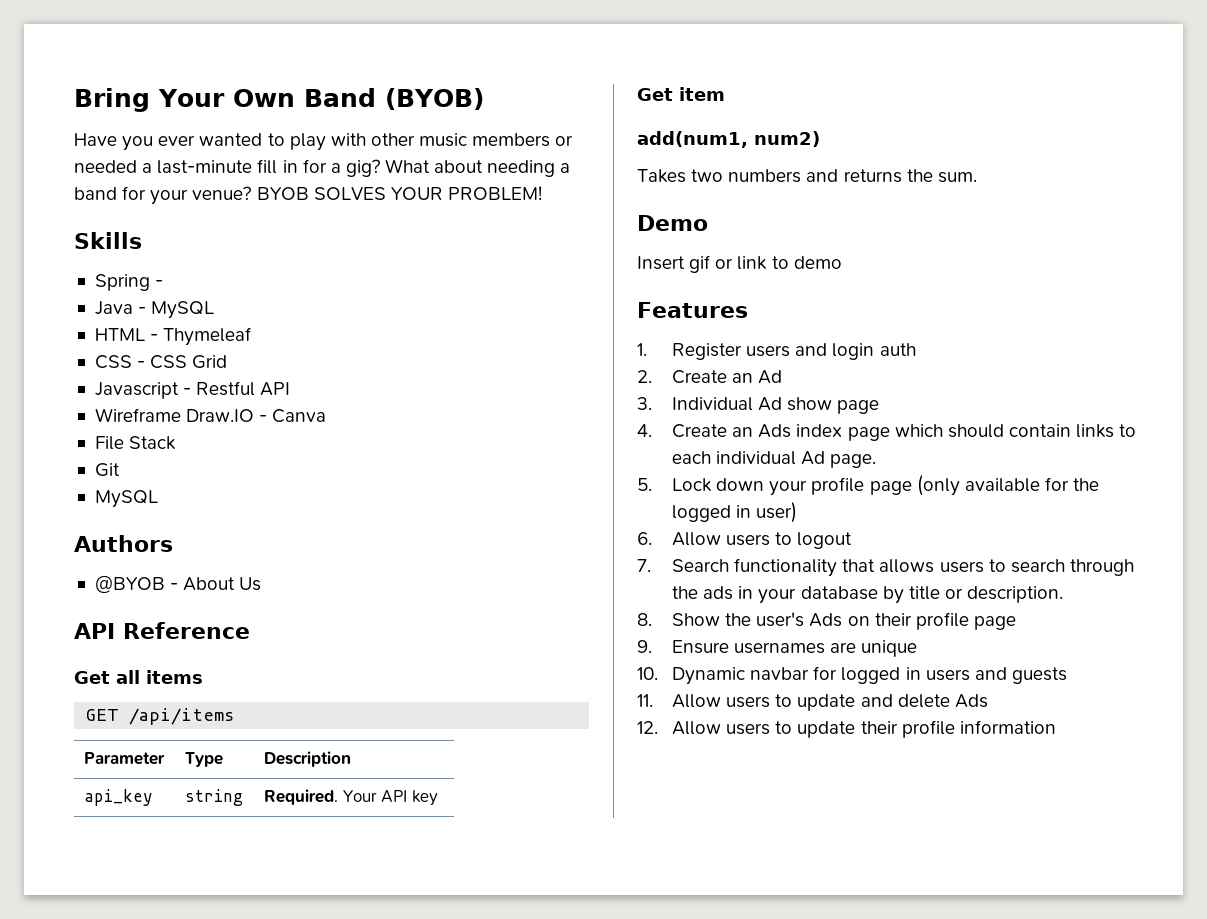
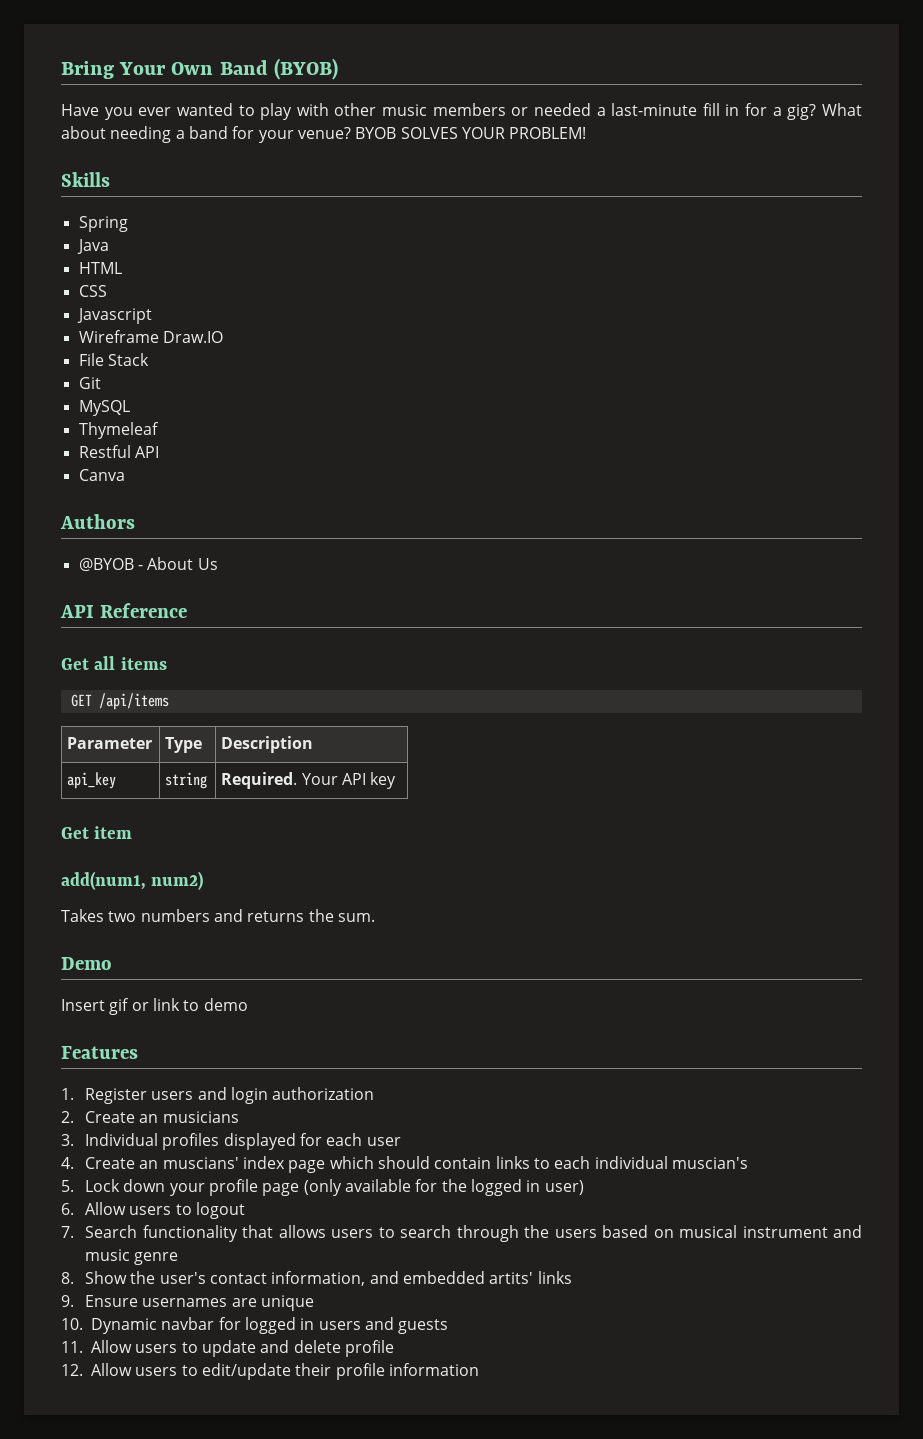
[155,280,164,287] - -> (128, 224) none
[138,301,215,319] - MySQL -> (109, 246) none
[150,327,252,346] [94,355,228,369] [94,381,291,399] - Thymeleaf // CSS - CSS Grid // Javascript - Restful API -> [78,285,107,297] [76,308,152,324] // CSS // Javascript
[259,409,327,423] - Canva -> (223, 337) none
(158, 499) none -> [78,422,159,439] [78,445,159,458] [78,469,125,481] // Thymeleaf // Restful API // Canva
[879,343,916,356] auth -> [272,1087,375,1100] authorization
[758,370,783,384] Ad -> [162,1111,239,1123] musicians
[758,397,880,414] Ad show page -> [162,1133,401,1150] profiles displayed for each user
[758,424,792,438] Ads -> [162,1157,239,1169] muscians'
[801,451,877,468] Ad page. -> [671,1157,748,1169] muscian's
[703,586,1064,604] [637,612,1016,630] ads in your database by title or description. // 8. Show the user's Ads on their profile page -> [554,1225,863,1238] [85,1249,179,1265] [61,1271,572,1286] users based on musical instrument and music genre // 8. Show the user's contact information, and embedded artits' links
[954,694,988,708] Ads -> [344,1340,394,1357] profile
[797,721,856,738] update -> [201,1363,291,1380] edit/update

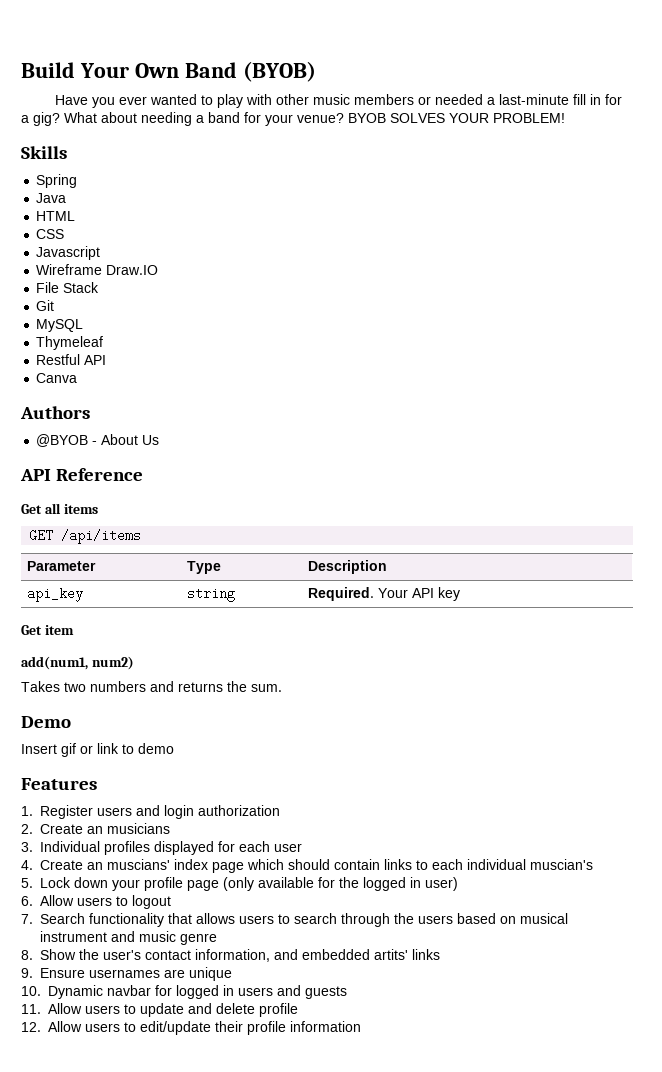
[61,61,114,79] Bring -> [21,62,75,78] Build

